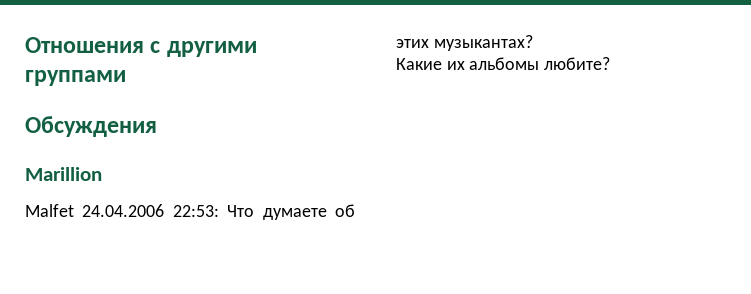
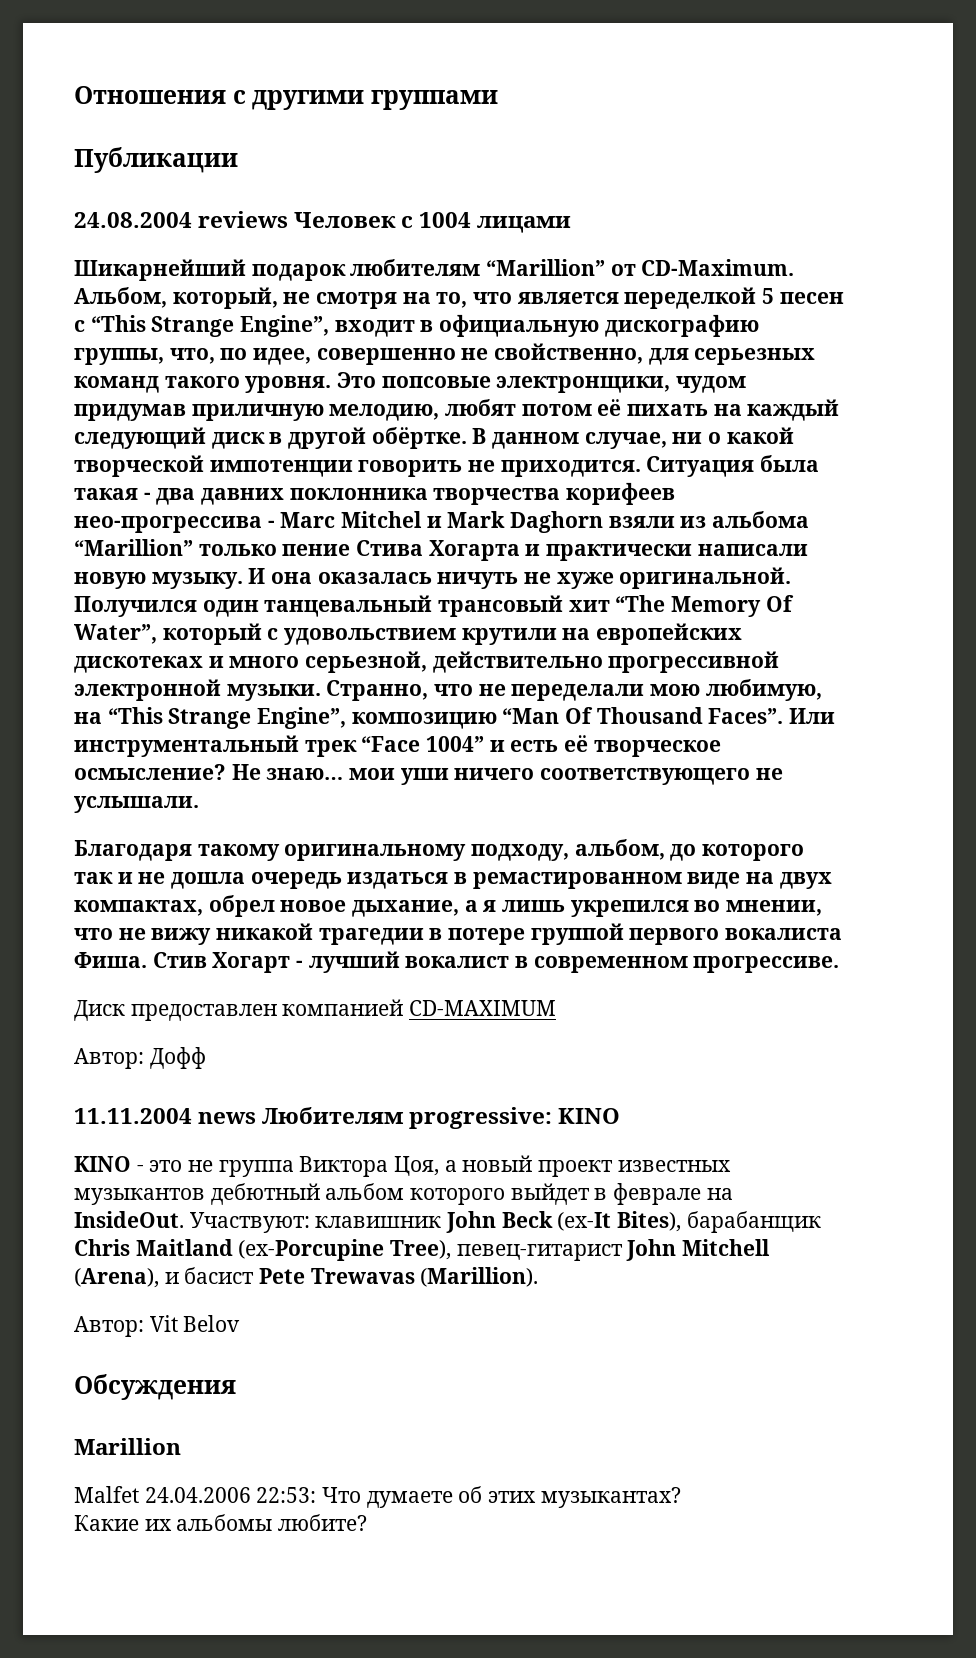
(126, 78) none -> [74,147,238,173] [74,211,572,233] [74,259,795,281] [74,287,844,309] [74,314,759,337] [74,343,816,365] [74,372,747,393] [74,399,840,421] [74,427,794,449] [74,455,820,477] [74,482,676,505] [74,511,810,533] [74,539,808,561] [74,567,792,589] [74,595,794,617] [74,623,743,645] [74,651,780,673] [74,679,822,701] [74,707,836,729] [74,735,721,757] [74,764,783,785] [74,796,199,813] [74,839,805,861] [74,872,832,889] [74,895,823,917] [74,923,843,945] [74,951,840,973] [74,999,557,1021] [74,1047,206,1069] [74,1107,621,1129] [74,1155,731,1177] [74,1183,733,1205] [74,1211,821,1233] [74,1239,771,1261] [74,1267,539,1288] [74,1315,241,1337] // Публикации // 24.08.2004 reviews Человек с 1004 лицами // Шикарнейший подарок любителям “Marillion” от CD-Maximum. Альбом, который, не смотря на то, что является переделкой 5 песен с “This Strange Engine”, входит в официальную дискографию группы, что, по идее, совершенно не свойственно, для серьезных команд такого уровня. Это попсовые электронщики, чудом придумав приличную мелодию, любят потом её пихать на каждый следующий диск в другой обёртке. В данном случае, ни о какой творческой импотенции говорить не приходится. Ситуация была такая - два давних поклонника творчества корифеев нео-прогрессива - Marc Mitchel и Mark Daghorn взяли из альбома “Marillion” только пение Стива Хогарта и практически написали новую музыку. И она оказалась ничуть не хуже оригинальной. Получился один танцевальный трансовый хит “The Memory Of Water”, который с удовольствием крутили на европейских дискотеках и много серьезной, действительно прогрессивной электронной музыки. Странно, что не переделали мою любимую, на “This Strange Engine”, композицию “Man Of Thousand Faces”. Или инструментальный трек “Face 1004” и есть её творческое осмысление? Не знаю… мои уши ничего соответствующего не услышали. // Благодаря такому оригинальному подходу, альбом, до которого так и не дошла очередь издаться в ремастированном виде на двух компактах, обрел новое дыхание, а я лишь укрепился во мнении, что не вижу никакой трагедии в потере группой первого вокалиста Фиша. Стив Хогарт - лучший вокалист в современном прогрессиве. // Диск предоставлен компанией CD-MAXIMUM // Автор: Дофф // 11.11.2004 news Любителям progressive: KINO // KINO - это не группа Виктора Цоя, а новый проект известных музыкантов дебютный альбом которого выйдет в феврале на InsideOut. Участвуют: клавишник John Beck (ex-It Bites), барабанщик Chris Maitland (ex-Porcupine Tree), певец-гитарист John Mitchell (Arena), и басист Pete Trewavas (Marillion). // Автор: Vit Belov

